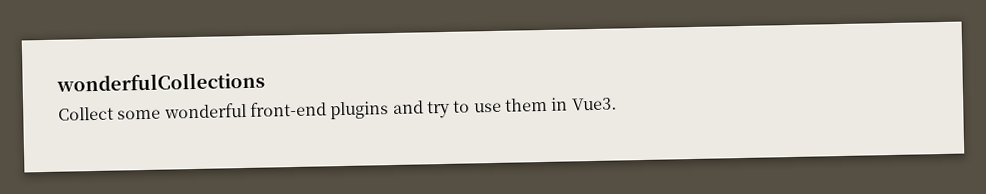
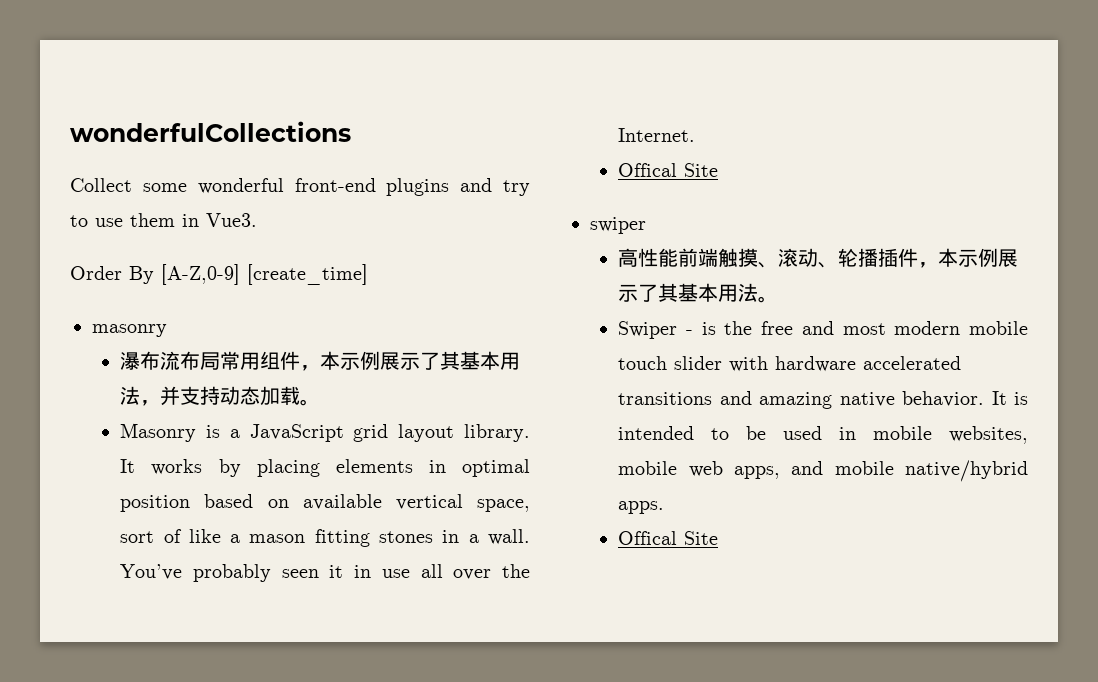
(617, 104) none -> [70,264,368,285] [92,324,167,337] [120,351,521,371] [120,386,321,406] [120,423,530,442] [120,459,530,477] [120,494,530,512] [120,529,531,547] [120,564,530,582] [618,128,696,142] [618,163,719,177] [590,217,646,234] [618,248,1019,268] [618,283,779,303] [618,321,1028,339] [618,356,962,372] [618,391,1028,409] [618,426,1028,444] [618,460,1028,482] [618,501,665,514] [618,531,719,545] // Order By [A-Z,0-9] [create_time] // masonry // 瀑布流布局常用组件，本示例展示了其基本用法，并支持动态加载。 // Masonry is a JavaScript grid layout library. It works by placing elements in optimal position based on available vertical space, sort of like a mason fitting stones in a wall. You’ve probably seen it in use all over the Internet. // Offical Site // swiper // 高性能前端触摸、滚动、轮播插件，本示例展示了其基本用法。 // Swiper - is the free and most modern mobile touch slider with hardware accelerated transitions and amazing native behavior. It is intended to be used in mobile websites, mobile web apps, and mobile native/hybrid apps. // Offical Site

